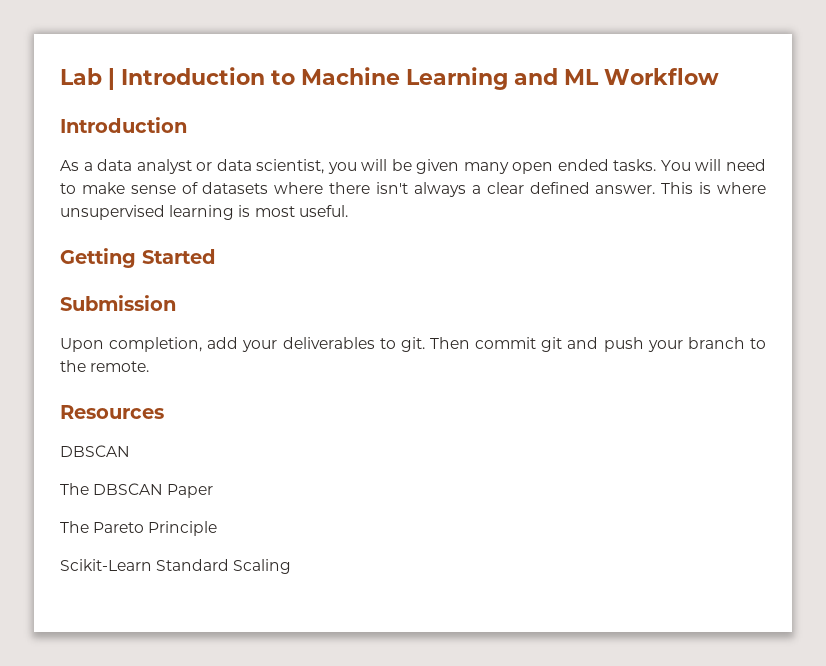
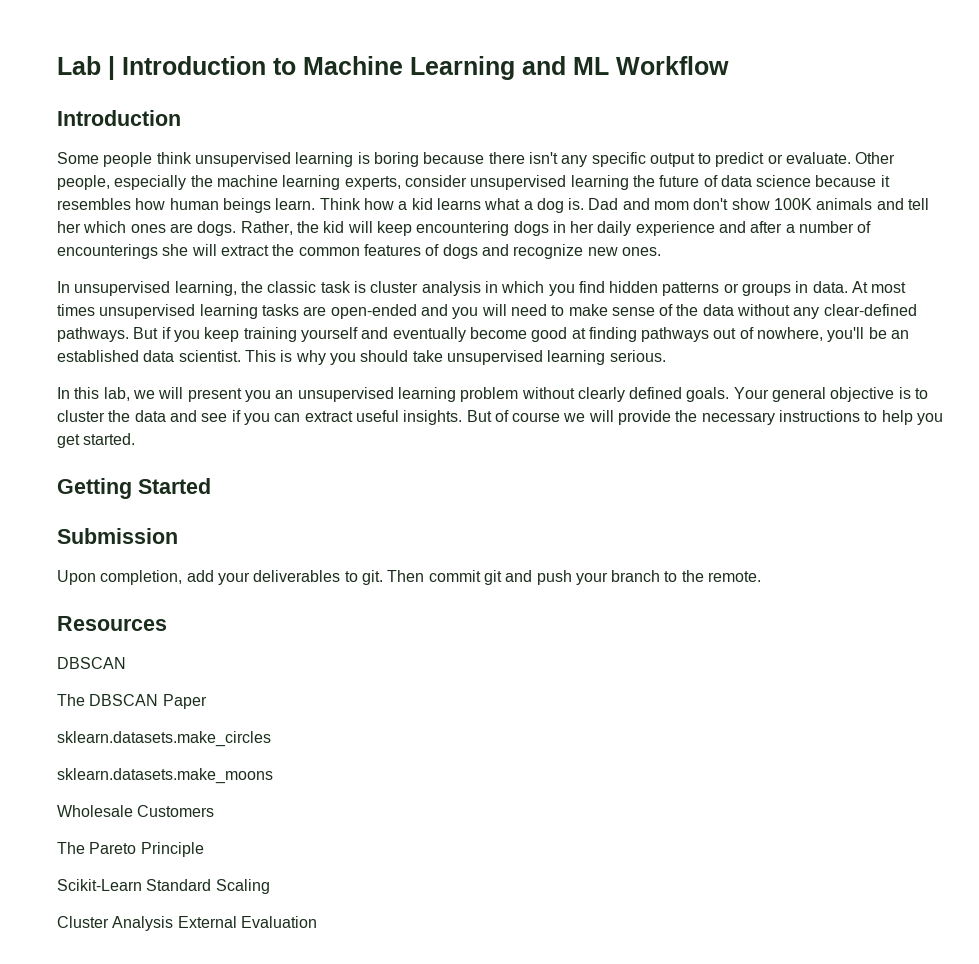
[60,159,691,174] As a data analyst or data scientist, you will be given many open ended tasks. You -> [57,152,896,167] [57,175,890,190] [57,198,930,213] [57,221,872,236] [57,244,661,259] [57,281,907,296] [57,304,479,319] Some people think unsupervised learning is boring because there isn't any specific output to predict or evaluate. Other people, especially the machine learning experts, consider unsupervised learning the future of data science because it resembles how human beings learn. Think how a kid learns what a dog is. Dad and mom don't show 100K animals and tell her which ones are dogs. Rather, the kid will keep encountering dogs in her daily experience and after a number of encounterings she will extract the common features of dogs and recognize new ones. // In unsupervised learning, the classic task is cluster analysis in which you find hidden patterns or groups in data. At most times unsupervised learning tasks are open-ended and you
[202,182,767,197] [60,205,348,220] datasets where there isn't always a clear defined answer. This is where unsupervised learning is most useful. -> [676,304,917,319] [57,327,910,342] [57,350,666,365] [57,387,929,402] [57,410,944,425] [57,433,136,448] the data without any clear-defined pathways. But if you keep training yourself and eventually become good at finding pathways out of nowhere, you'll be an established data scientist. This is why you should take unsupervised learning serious. // In this lab, we will present you an unsupervised learning problem without clearly defined goals. Your general objective is to cluster the data and see if you can extract useful insights. But of course we will provide the necessary instructions to help you get started.
(214, 491) none -> [57,731,271,747] [57,768,273,784] [57,805,215,817] // sklearn.datasets.make_circles // sklearn.datasets.make_moons // Wholesale Customers
(292, 566) none -> [57,916,317,931] // Cluster Analysis External Evaluation

